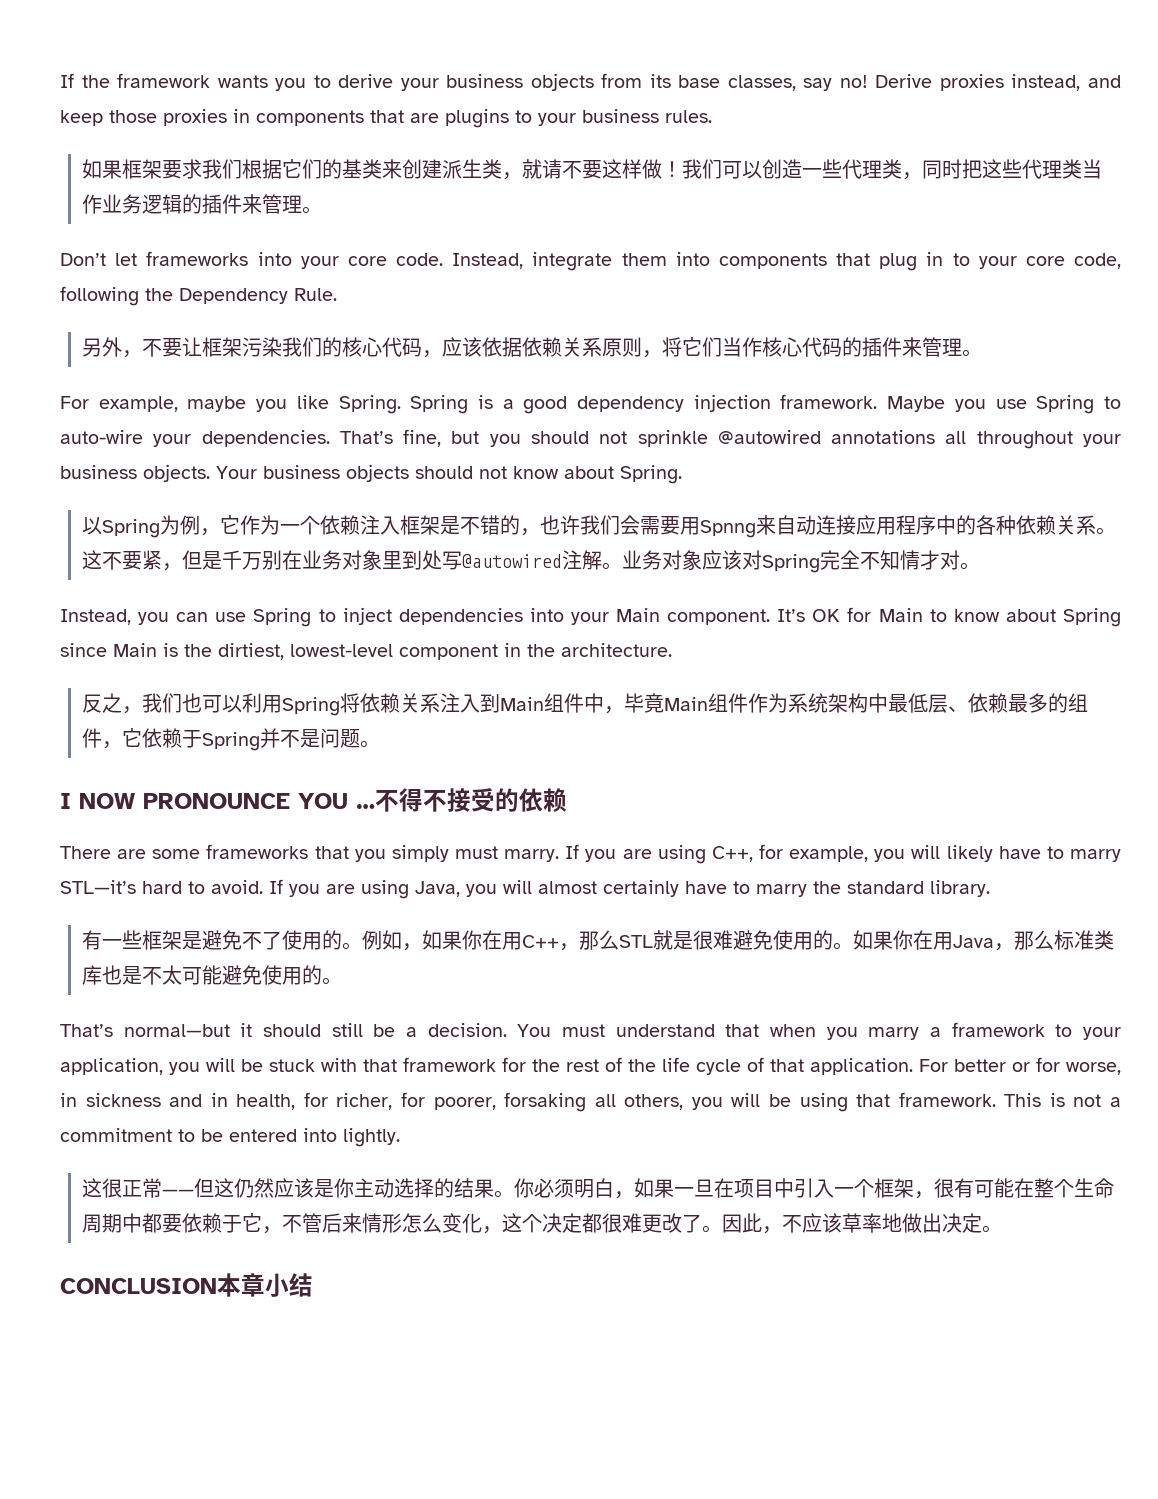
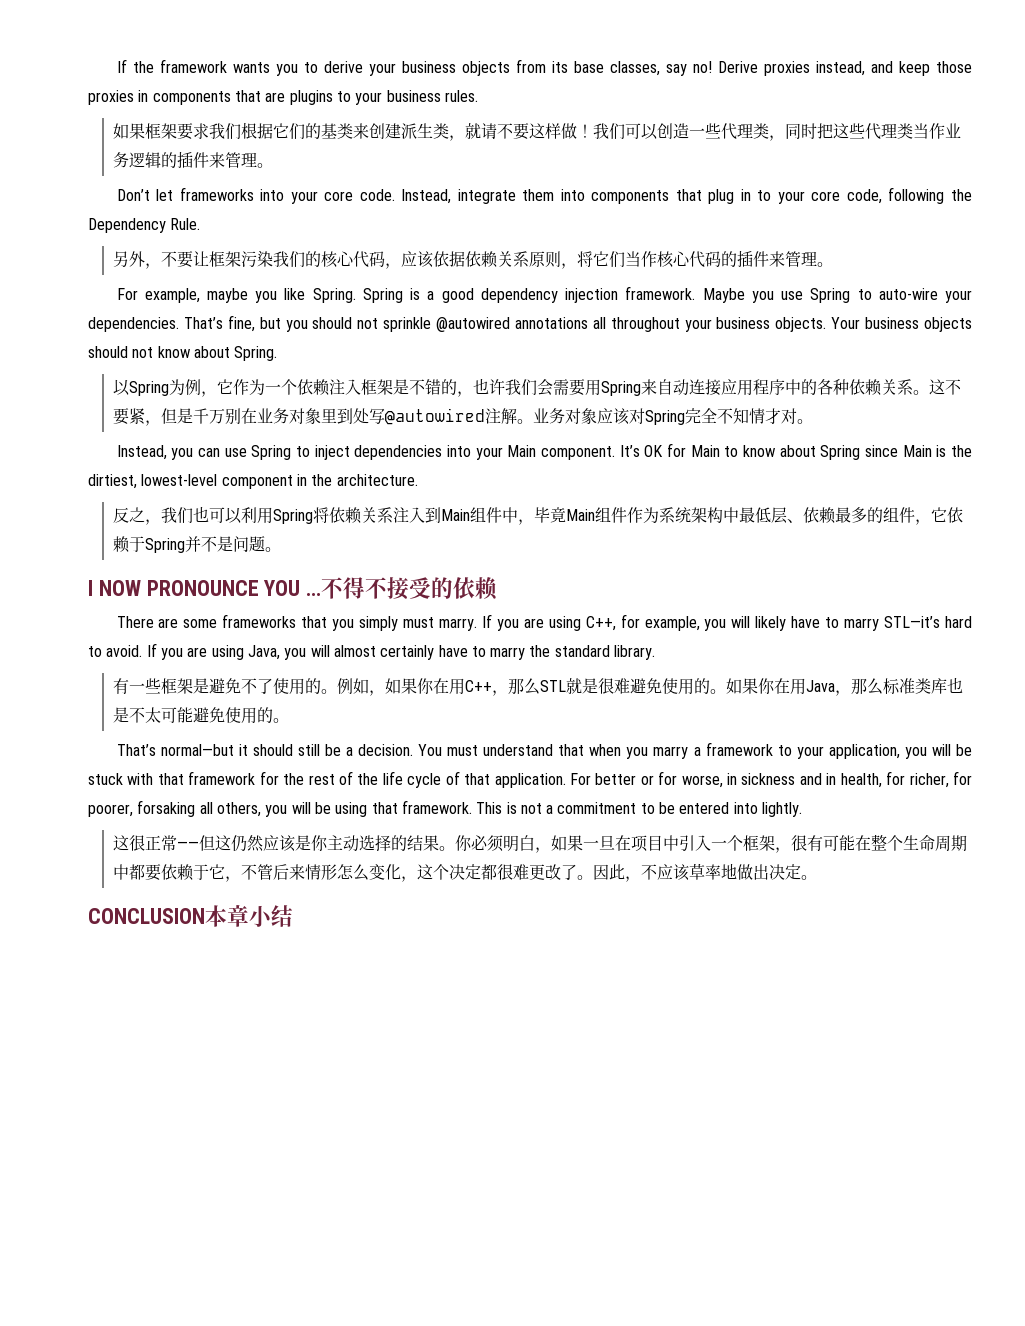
[700,520,757,538] Spnng -> [600,381,641,396] Spring

